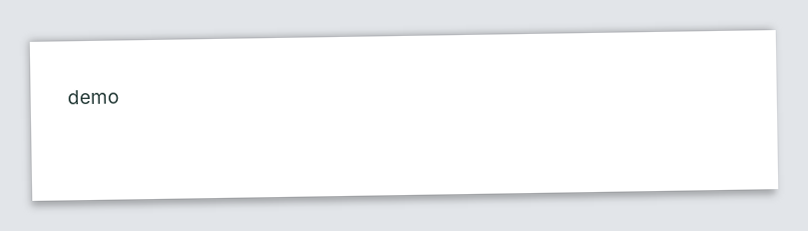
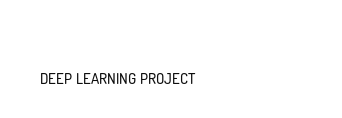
[67,89,119,105] demo -> [40,73,197,84] DEEP LEARNING PROJECT

